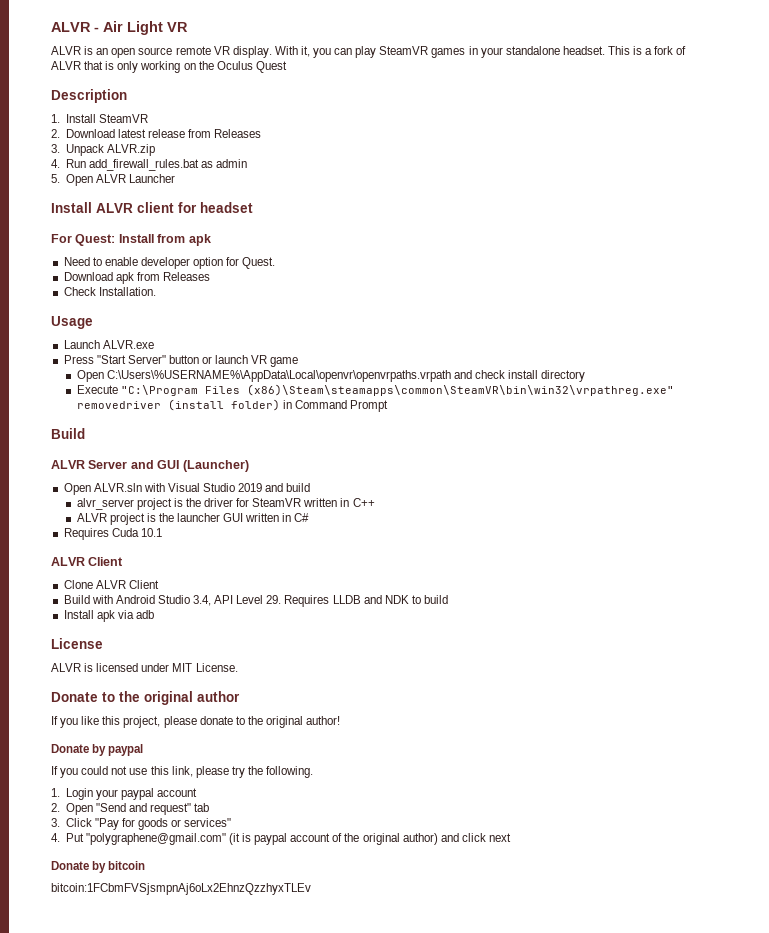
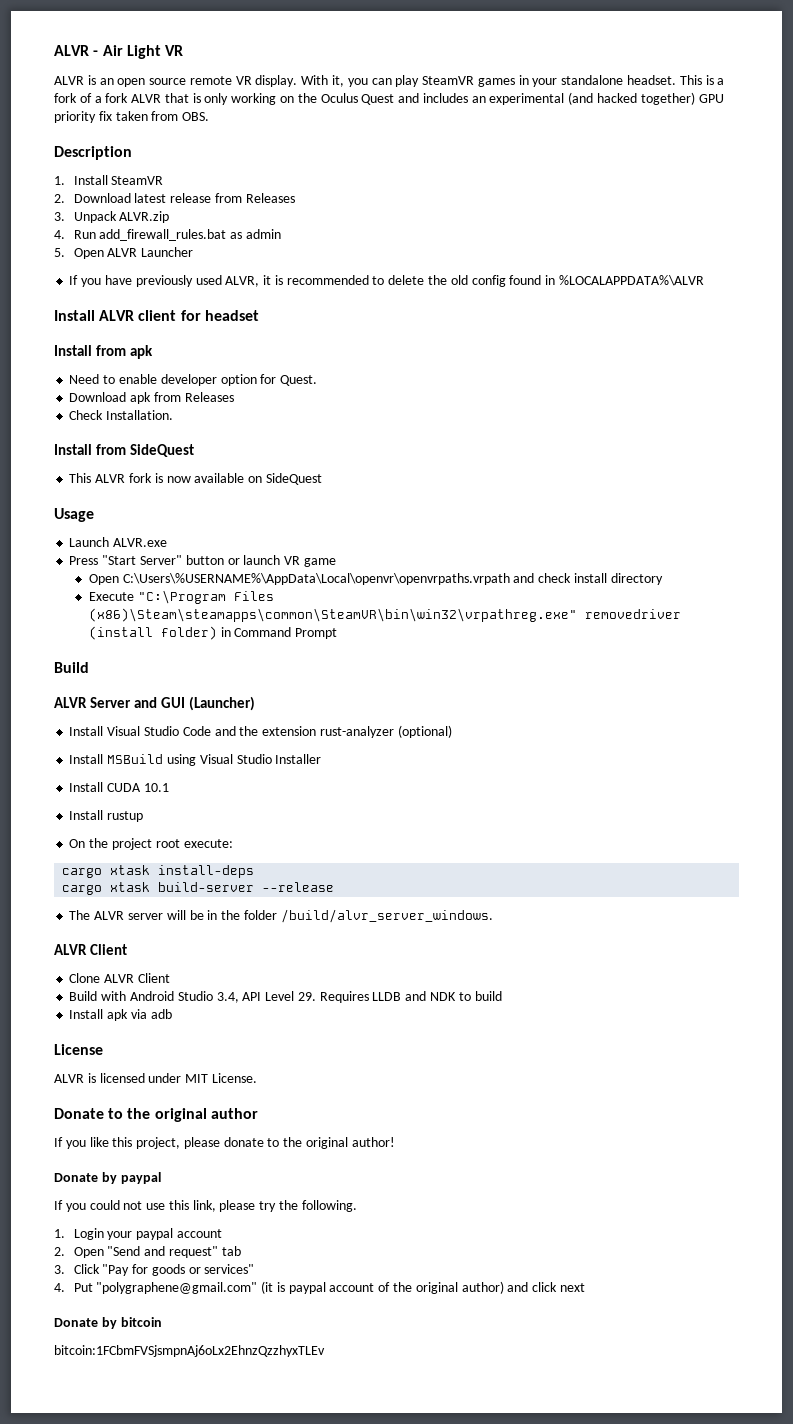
(687, 50) none -> [94,93,129,103] a fork
(287, 67) none -> [398,92,724,105] [54,111,210,123] and includes an experimental (and hacked together) GPU priority fix taken from OBS.
(175, 178) none -> [69,275,704,287] // If you have previously used ALVR, it is recommended to delete the old config found in %LOCALAPPDATA%\ALVR
[51,234,116,246] For Quest: -> (259, 315) none
(156, 291) none -> [54,444,194,457] [69,473,322,485] // Install from SideQuest // This ALVR fork is now available on SideQuest
[63,483,311,495] [76,498,375,510] [76,513,310,525] [63,528,162,540] Open ALVR.sln with Visual Studio 2019 and build // alvr_server project is the driver for SteamVR written in C++ // ALVR project is the launcher GUI written in C# // Requires Cuda 10.1 -> [69,725,452,738] [69,754,322,766] [69,782,169,792] [69,810,144,822] [69,838,233,850] [62,865,255,878] [62,882,335,895] [69,909,493,923] Install Visual Studio Code and the extension rust-analyzer (optional) // Install MSBuild using Visual Studio Installer // Install CUDA 10.1 // Install rustup // On the project root execute: // cargo xtask install-deps // cargo xtask build-server --release // The ALVR server will be in the folder /build/alvr_server_windows.

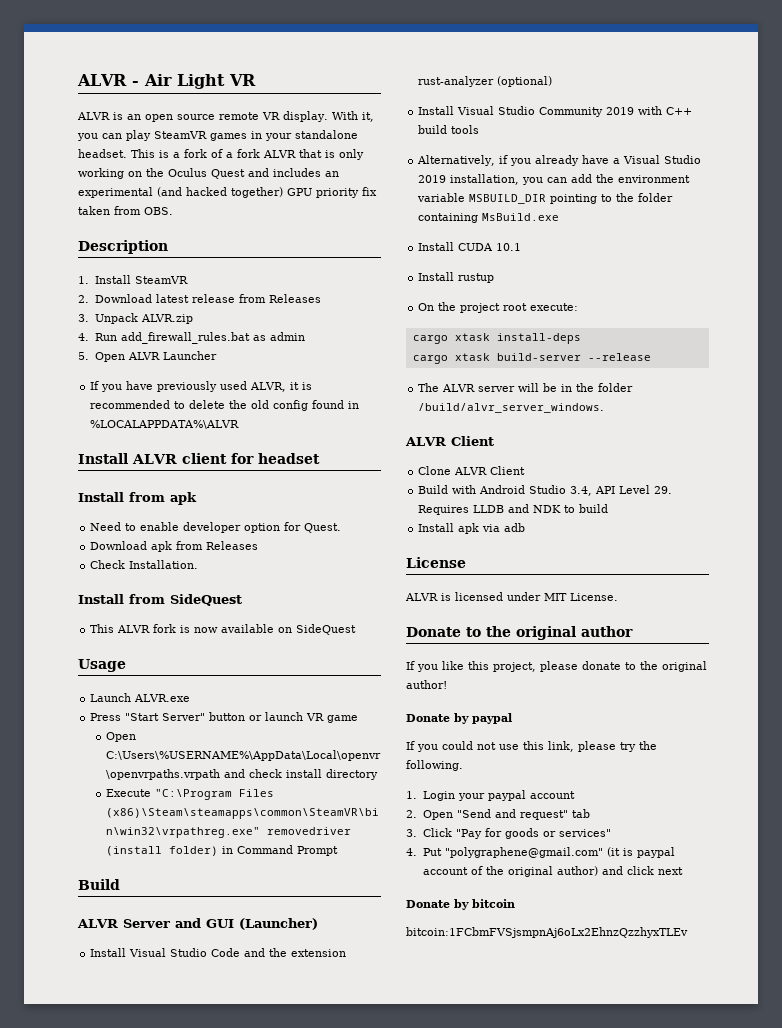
[107,754,322,766] MSBuild using Visual Studio Installer -> [457,106,693,117] [418,125,480,134] [417,155,702,166] [418,174,691,185] [417,193,674,204] [418,213,560,223] Visual Studio Community 2019 with C++ build tools // Alternatively, if you already have a Visual Studio 2019 installation, you can add the environment variable MSBUILD_DIR pointing to the folder containing MsBuild.exe

